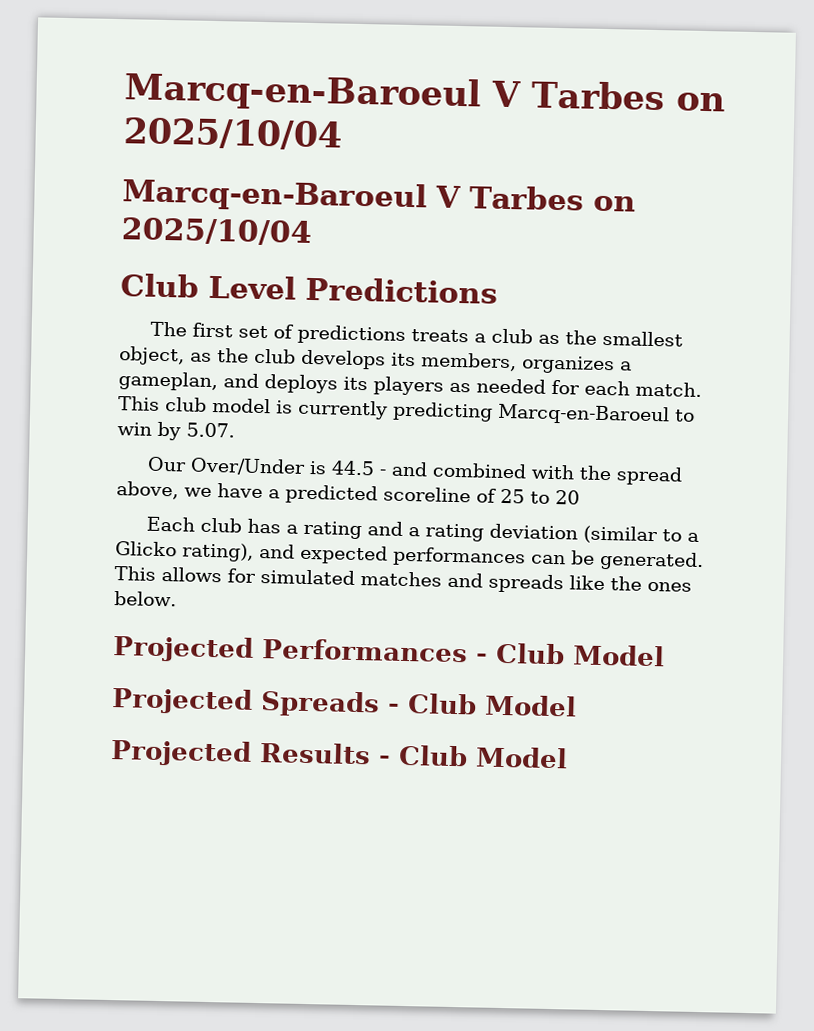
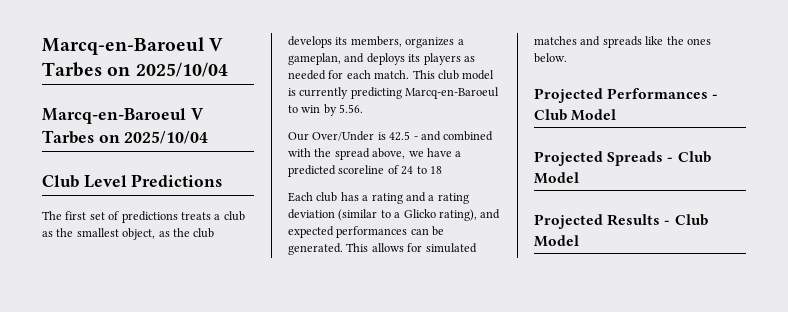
[186,422,235,438] 5.07. -> [339,104,364,113] 5.56.
[330,460,375,476] 44.5 -> [389,131,411,141] 42.5
[500,488,580,505] 25 to 20 -> [401,166,442,175] 24 to 18

